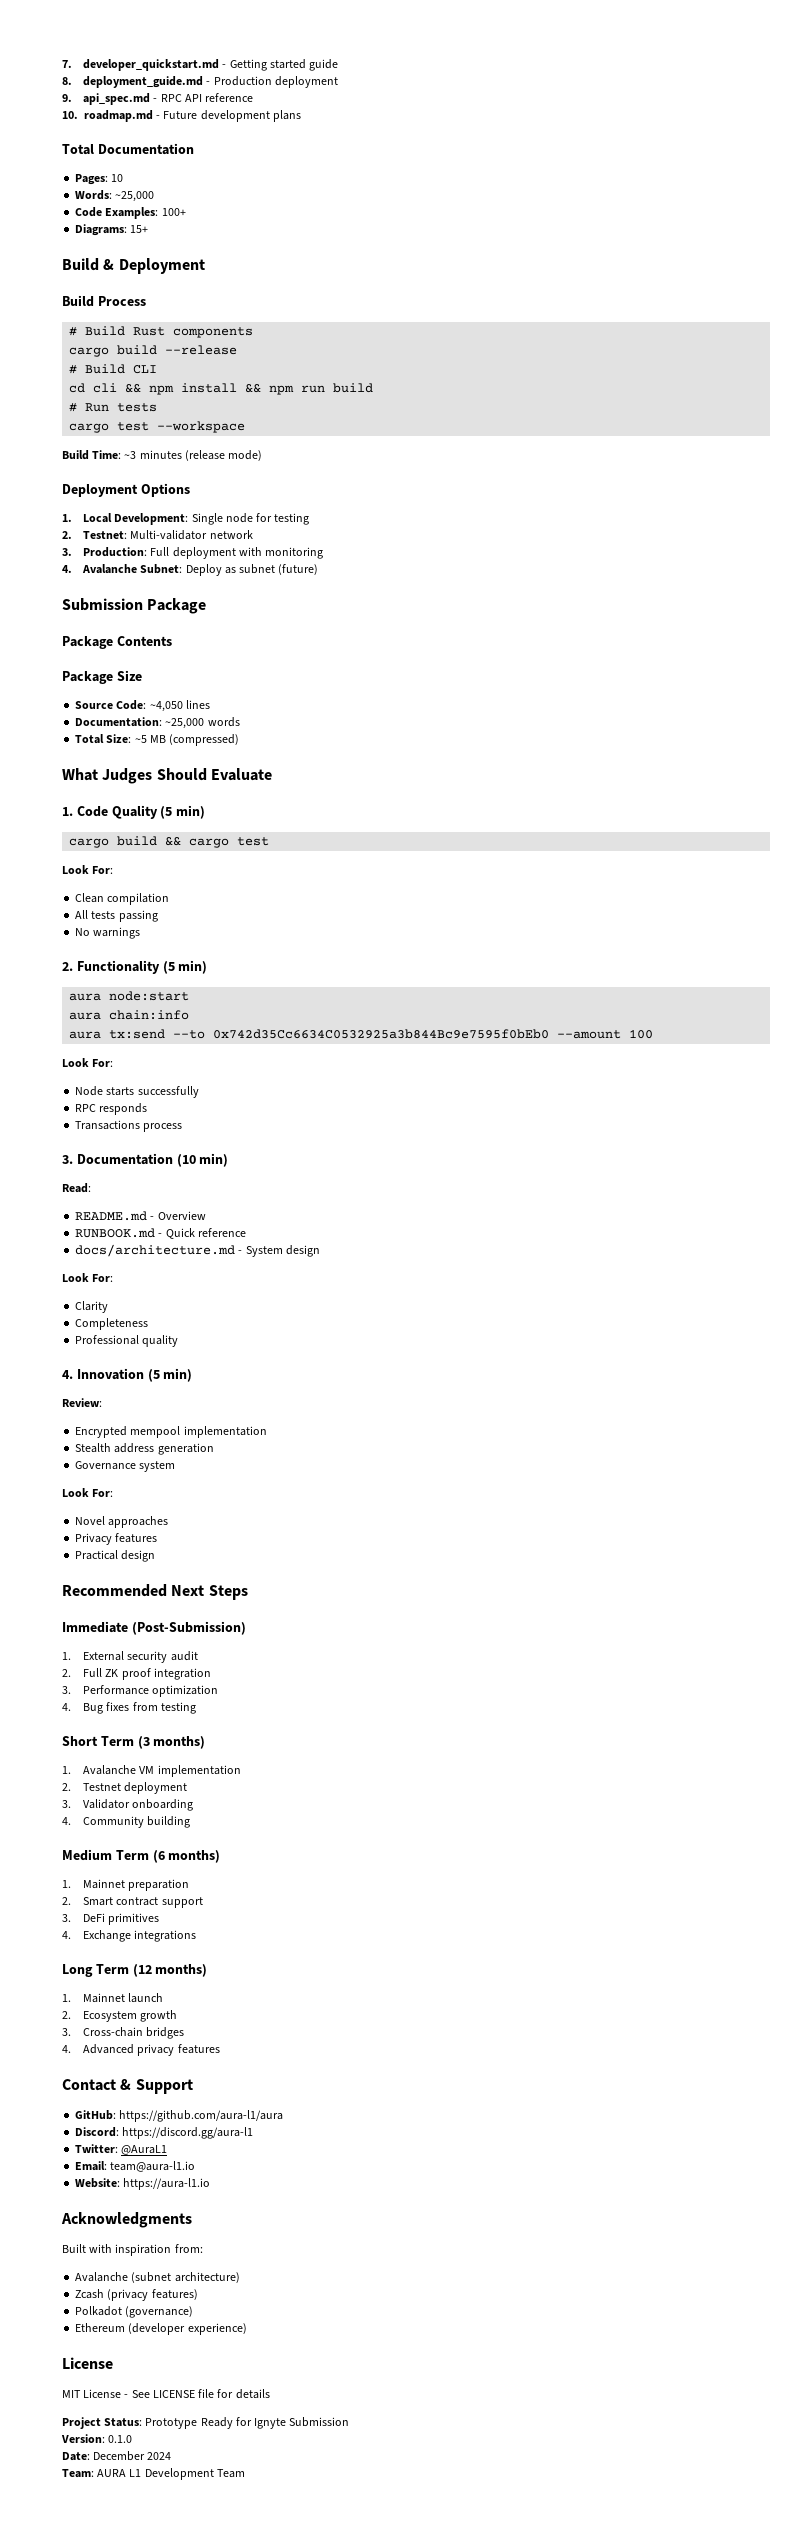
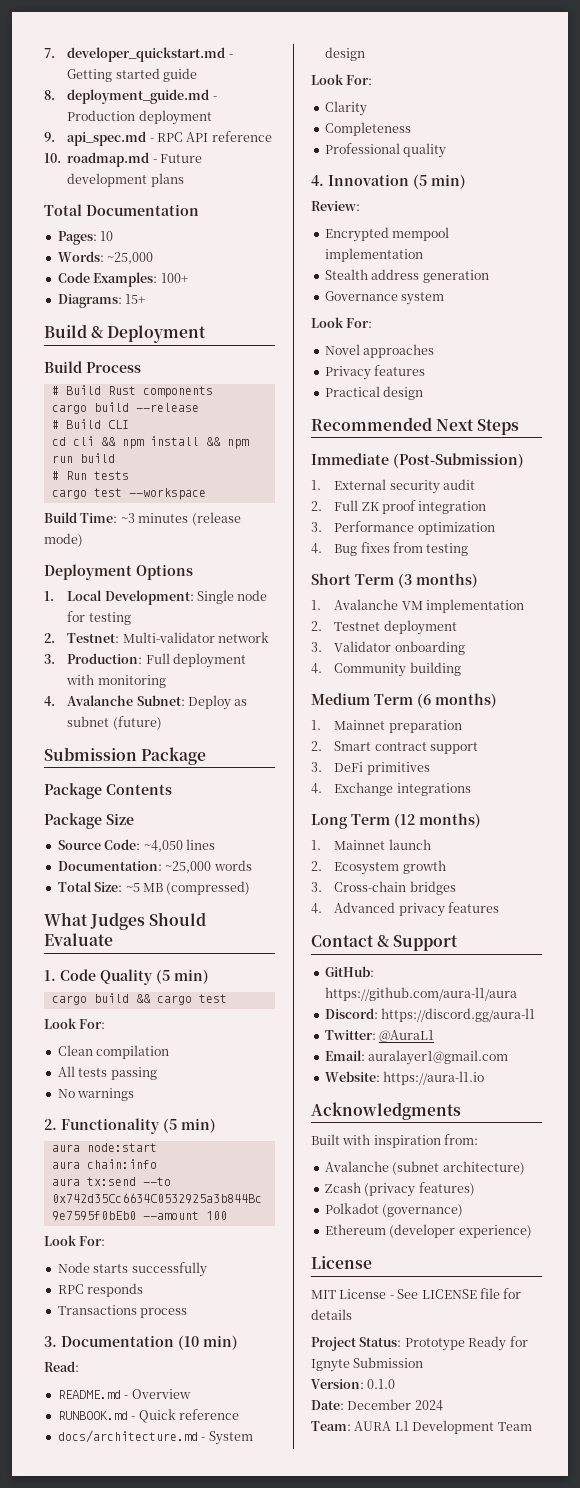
[110,2161,196,2172] team@aura-l1.io -> [368,1050,509,1065] auralayer1@gmail.com

